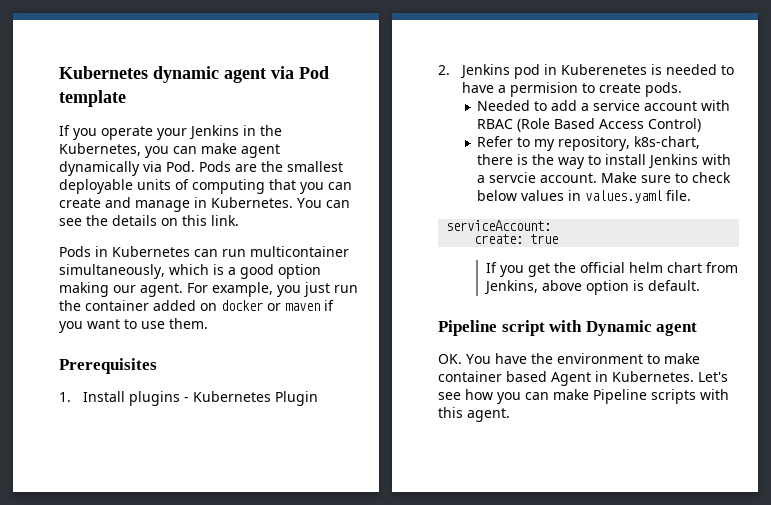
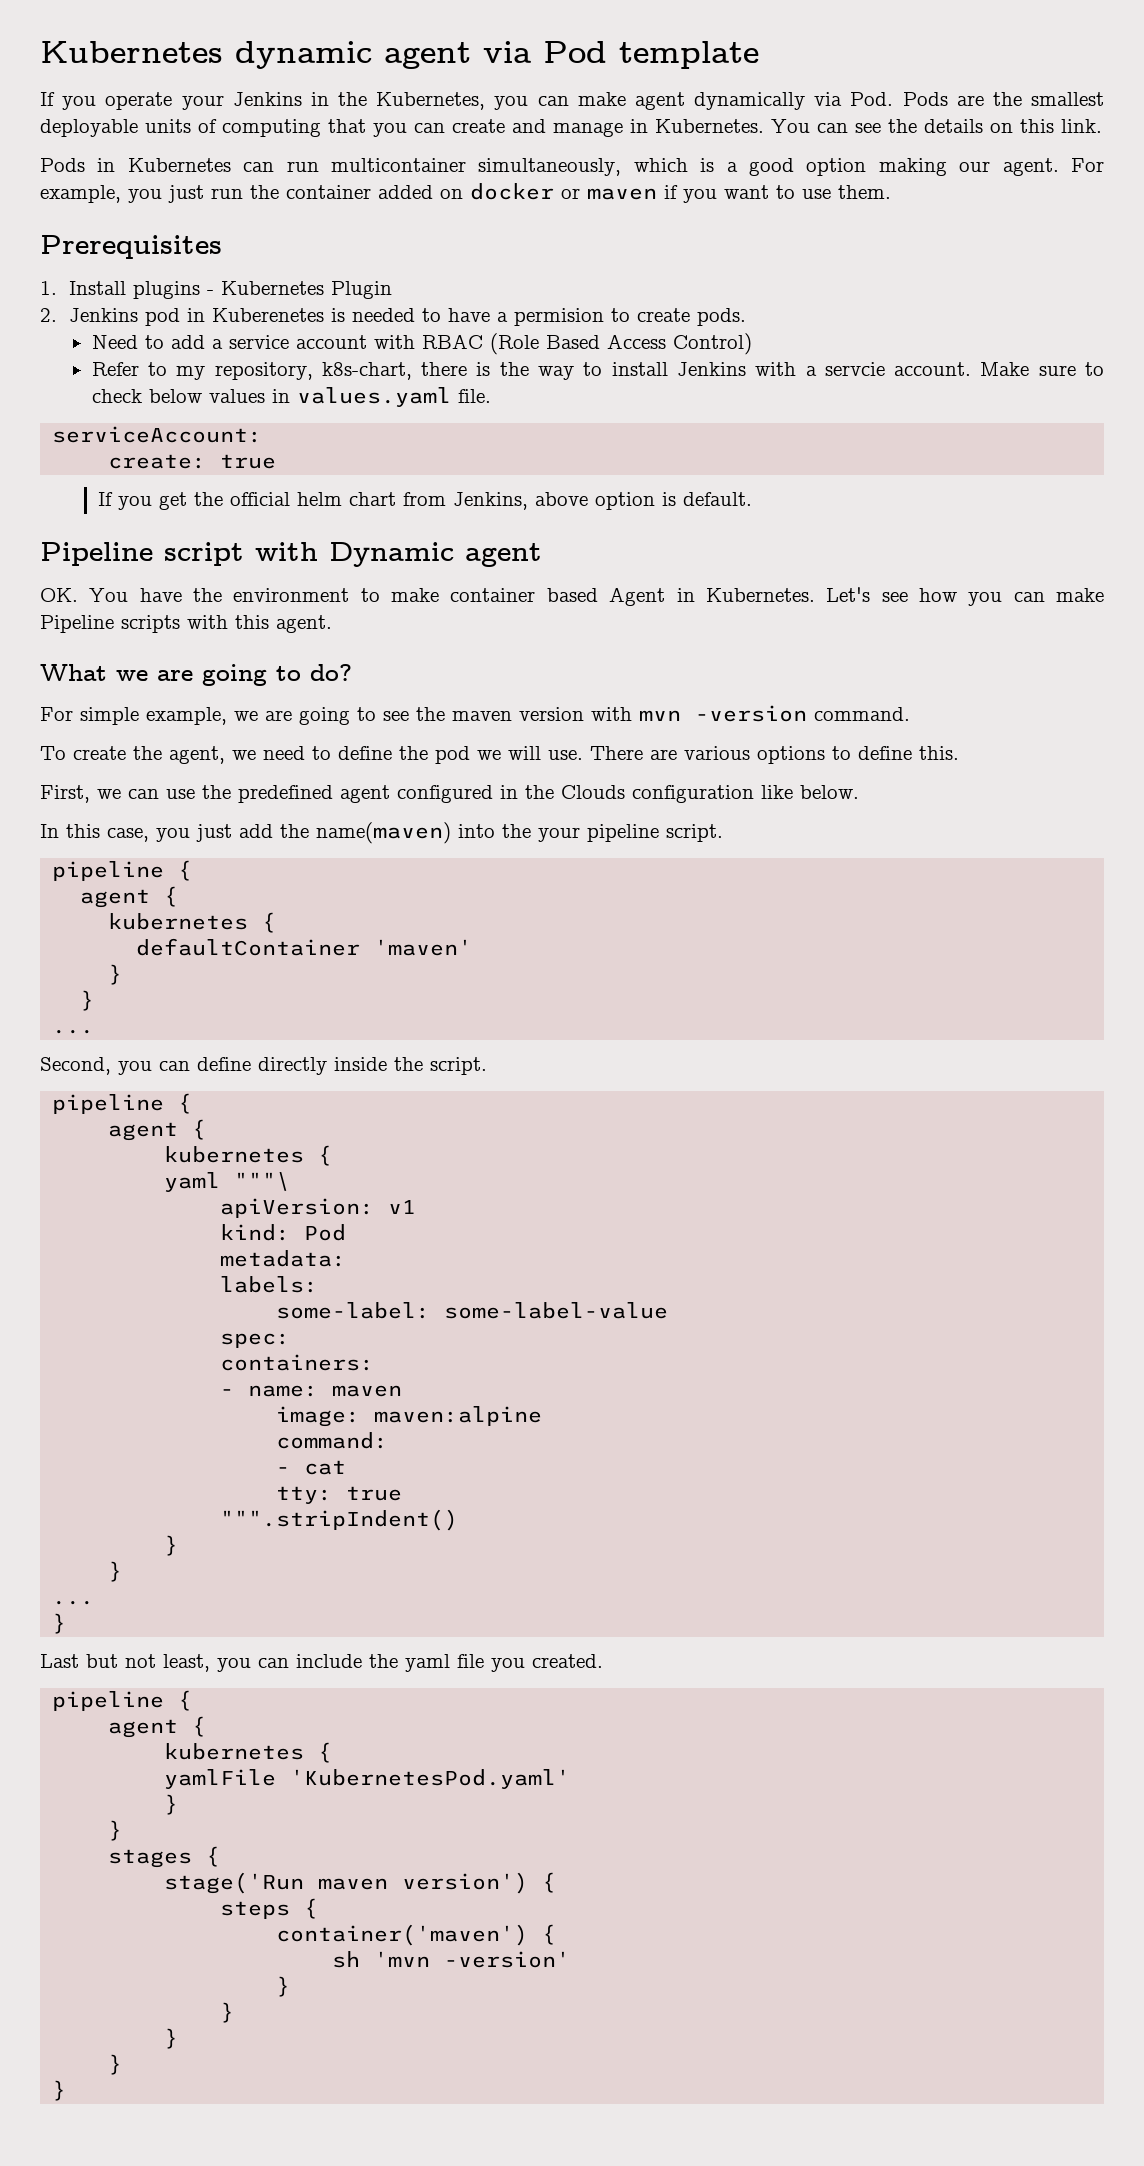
[477,100,531,111] Needed -> [91,335,138,349] Need
(510, 415) none -> [40,664,352,686] [40,705,910,725] [40,746,959,764] [40,785,859,803] [40,822,723,844] [52,860,193,881] [80,886,179,908] [108,912,277,933] [136,938,473,956] [108,964,123,985] [80,990,95,1011] [52,1029,95,1034] [40,1057,487,1075] [52,1093,193,1114] [108,1119,207,1141] [164,1145,333,1166] [164,1172,291,1192] [220,1198,417,1218] [220,1224,347,1241] [220,1250,347,1267] [220,1276,319,1293] [276,1302,669,1319] [220,1333,291,1348] [220,1354,375,1371] [220,1385,403,1397] [276,1406,543,1427] [276,1432,389,1449] [276,1460,347,1475] [276,1486,403,1504] [220,1509,459,1531] [164,1535,179,1556] [108,1561,123,1582] [52,1600,95,1605] [52,1613,67,1634] [40,1654,603,1672] [52,1690,193,1711] [108,1716,207,1738] [164,1742,333,1763] [164,1769,571,1789] [164,1794,179,1815] [108,1820,123,1841] [108,1846,221,1868] [164,1872,557,1894] [220,1898,319,1919] [276,1924,557,1946] [332,1951,571,1968] [276,1976,291,1997] [220,2002,235,2023] [164,2028,179,2049] [108,2054,123,2075] [52,2080,67,2101] // What we are going to do? // For simple example, we are going to see the maven version with mvn -version command. // To create the agent, we need to define the pod we will use. There are various options to define this. // First, we can use the predefined agent configured in the Clouds configuration like below. // In this case, you just add the name(maven) into the your pipeline script. // pipeline { // agent { // kubernetes { // defaultContainer 'maven' // } // } // ... // Second, you can define directly inside the script. // pipeline { // agent { // kubernetes { // yaml """\ // apiVersion: v1 // kind: Pod // metadata: // labels: // some-label: some-label-value // spec: // containers: // - name: maven // image: maven:alpine // command: // - cat // tty: true // """.stripIndent() // } // } // ... // } // Last but not least, you can include the yaml file you created. // pipeline { // agent { // kubernetes { // yamlFile 'KubernetesPod.yaml' // } // } // stages { // stage('Run maven version') { // steps { // container('maven') { // sh 'mvn -version' // } // } // } // } // }

